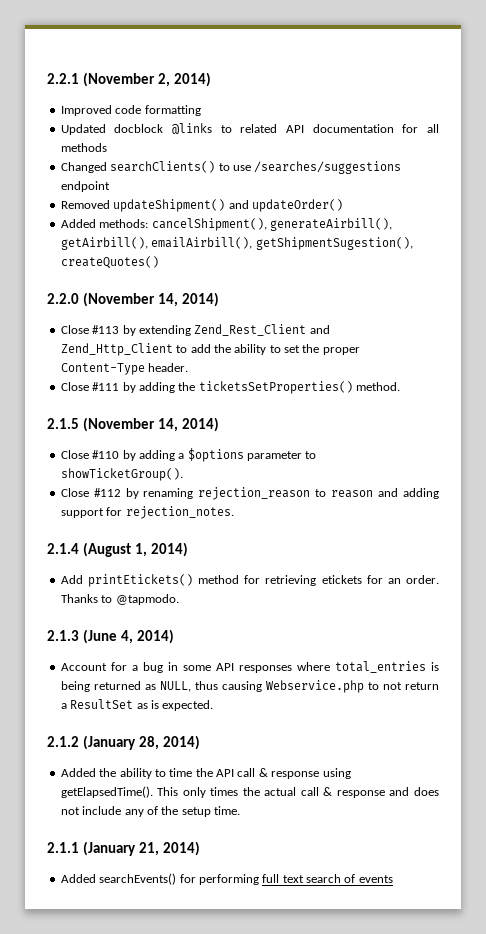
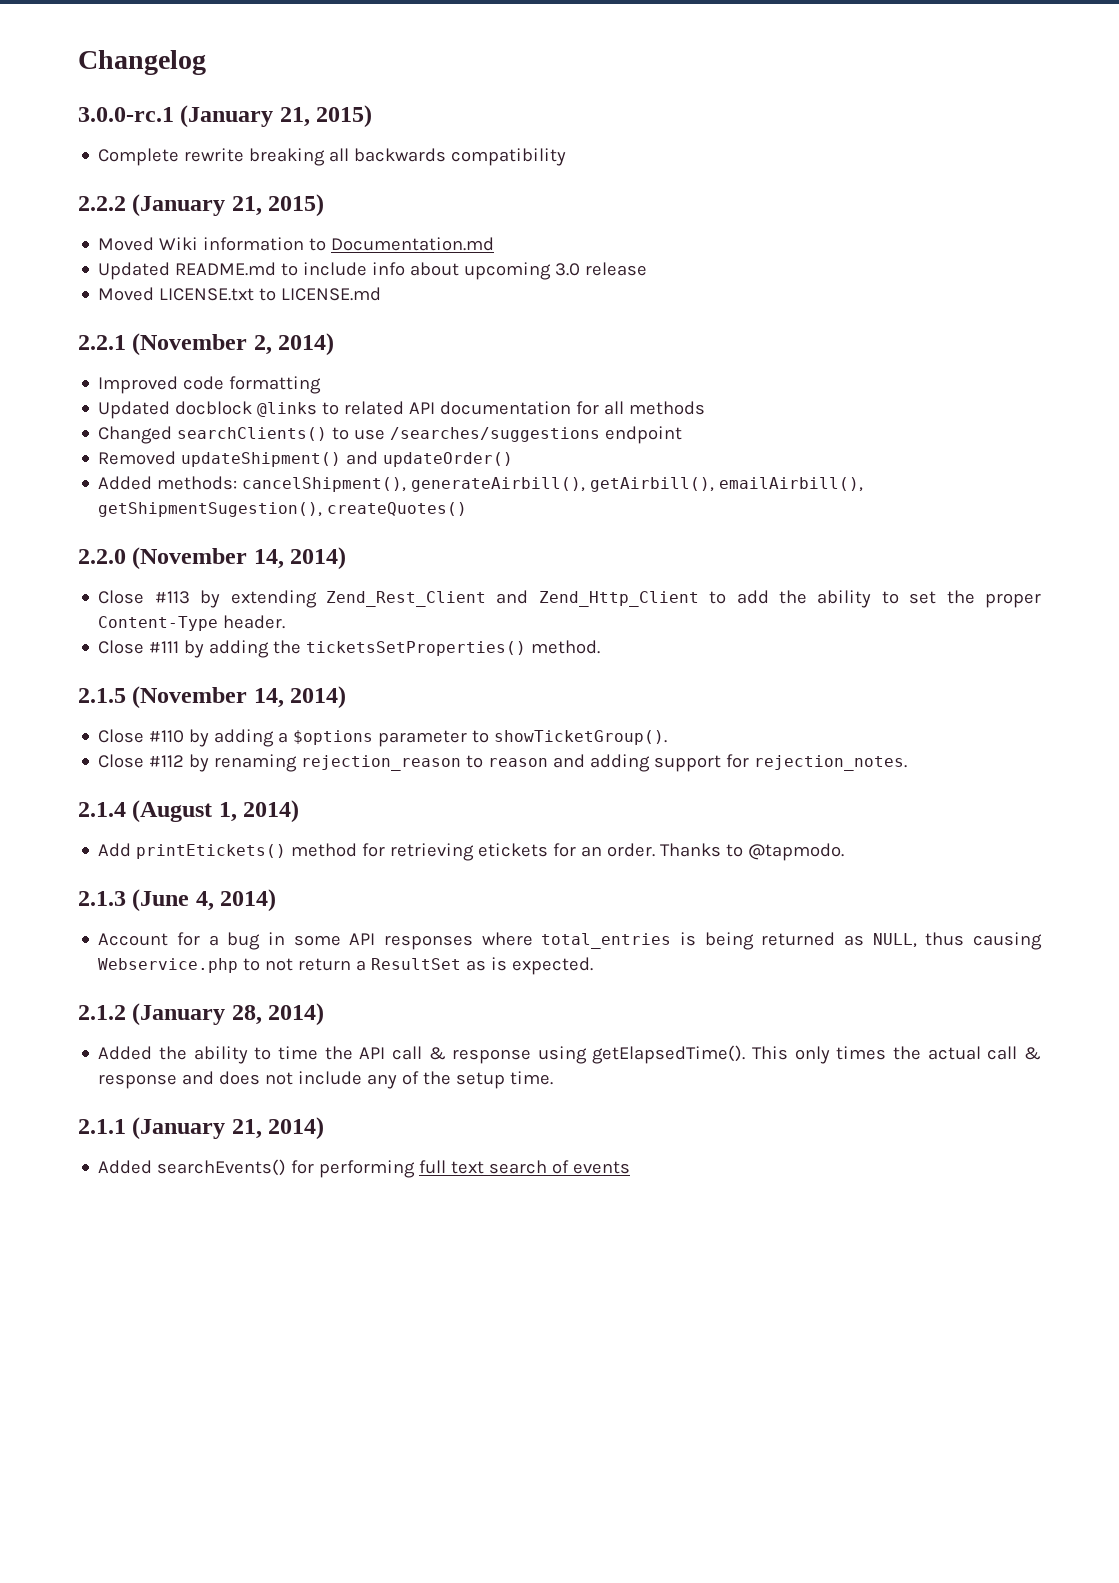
(47, 78) none -> [78,50,206,75] [78,105,373,128] [98,148,567,166] [78,194,325,217] [98,237,495,251] [98,262,648,280] [98,287,382,301] Changelog // 3.0.0-rc.1 (January 21, 2015) // Complete rewrite breaking all backwards compatibility // 2.2.2 (January 21, 2015) // Moved Wiki information to Documentation.md // Updated README.md to include info about upcoming 3.0 release // Moved LICENSE.txt to LICENSE.md //

